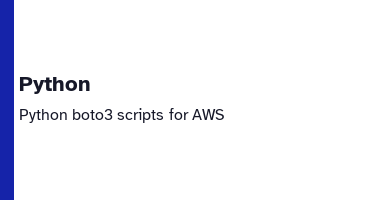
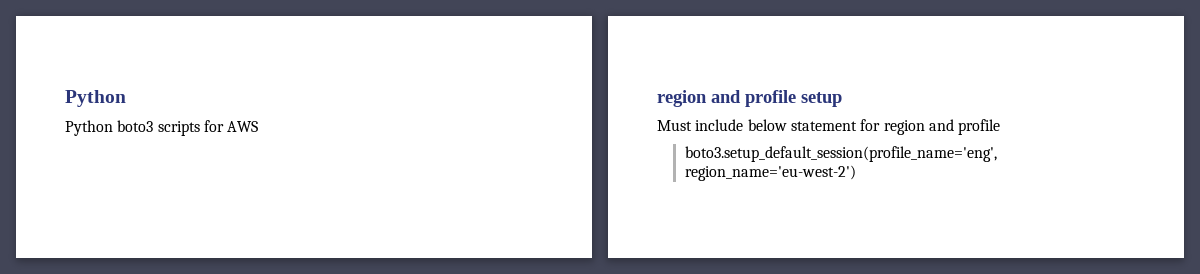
(225, 114) none -> [657,90,842,107] [657,119,1001,135] [684,146,997,162] [684,165,856,181] // region and profile setup // Must include below statement for region and profile // boto3.setup_default_session(profile_name='eng', region_name='eu-west-2')

